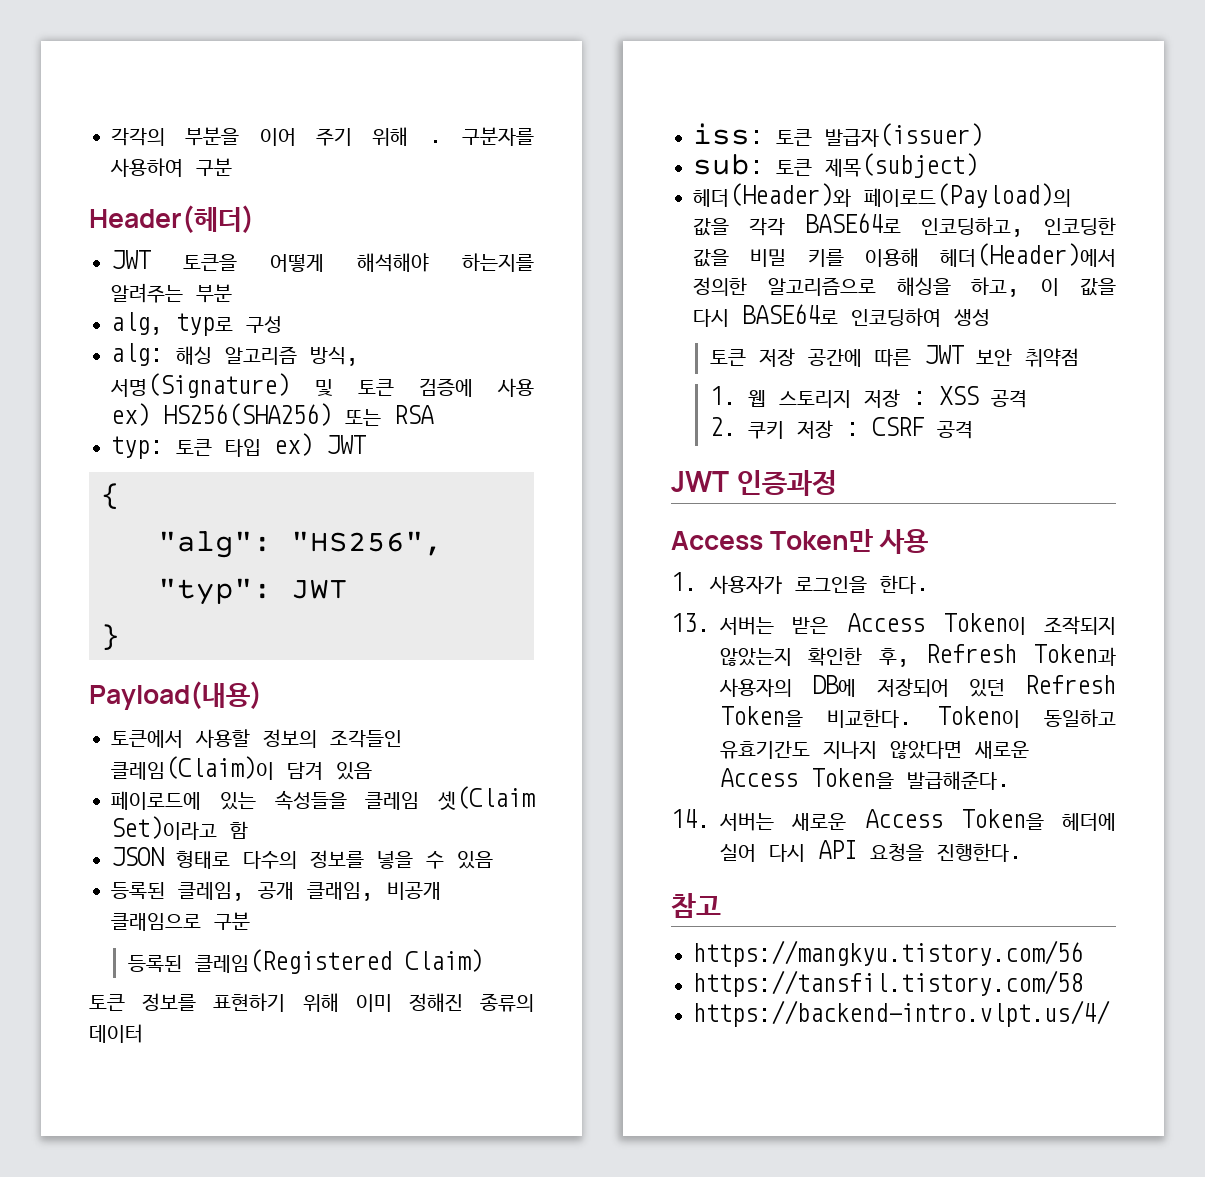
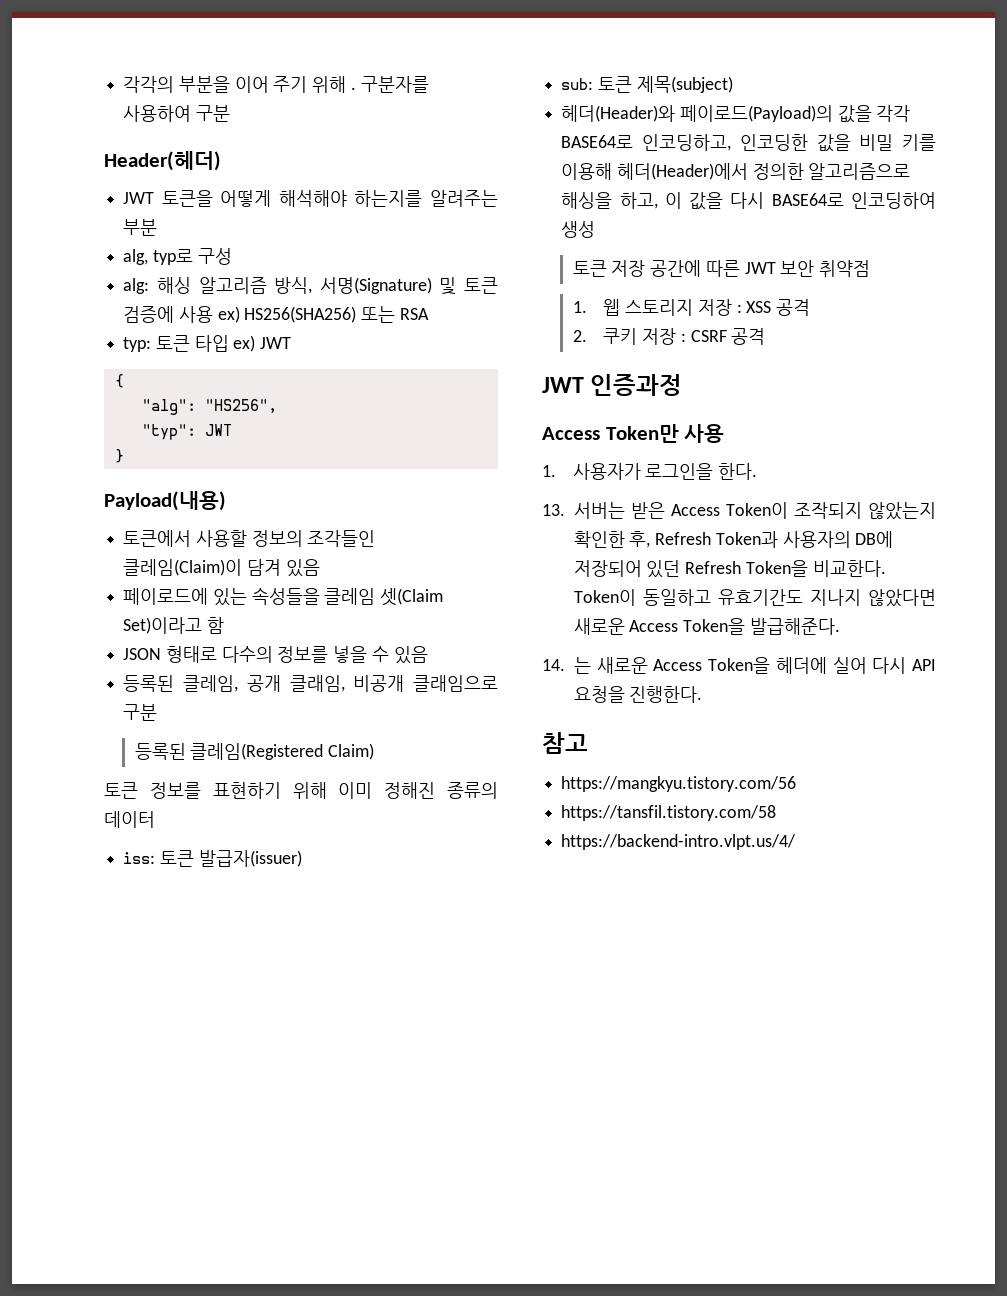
[719,813,774,831] 서버는 -> [573,657,591,674] 는

